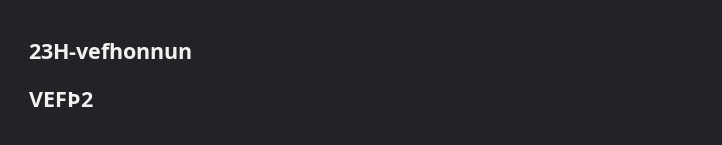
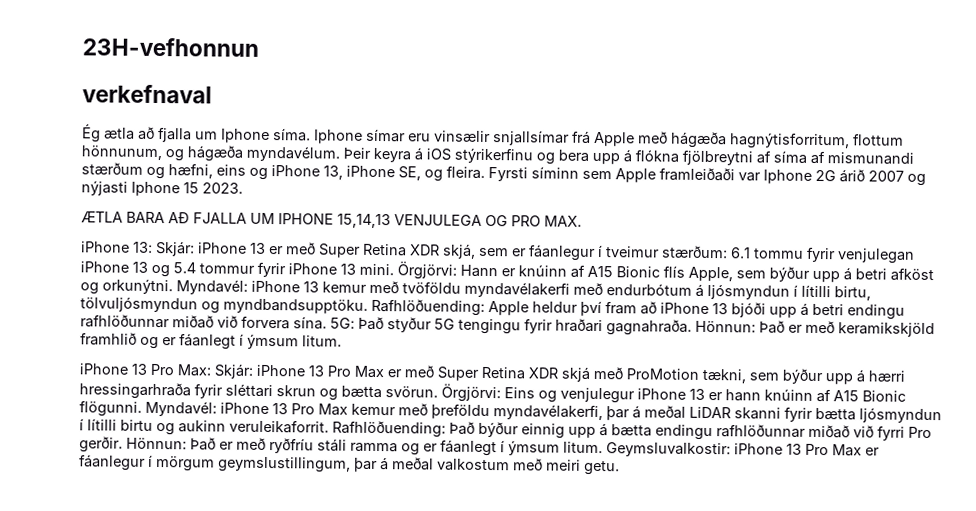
[29,92,93,107] VEFÞ2 -> [82,84,212,104] [82,123,904,150] [81,145,914,166] [81,162,926,186] [81,180,243,197] [81,211,582,229] [81,240,915,264] [80,261,934,283] [80,278,871,301] [80,296,905,320] [80,314,935,338] [80,332,342,350] [79,363,905,385] [79,382,906,404] [79,400,942,424] [79,418,932,441] [79,436,880,458] [79,454,620,476] verkefnaval // Ég ætla að fjalla um Iphone síma. Iphone símar eru vinsælir snjallsímar frá Apple með hágæða hagnýtisforritum, flottum hönnunum, og hágæða myndavélum. Þeir keyra á iOS stýrikerfinu og bera upp á flókna fjölbreytni af síma af mismunandi stærðum og hæfni, eins og iPhone 13, iPhone SE, og fleira. Fyrsti síminn sem Apple framleiðaði var Iphone 2G árið 2007 og nýjasti Iphone 15 2023. // ÆTLA BARA AÐ FJALLA UM IPHONE 15,14,13 VENJULEGA OG PRO MAX. // iPhone 13: Skjár: iPhone 13 er með Super Retina XDR skjá, sem er fáanlegur í tveimur stærðum: 6.1 tommu fyrir venjulegan iPhone 13 og 5.4 tommur fyrir iPhone 13 mini. Örgjörvi: Hann er knúinn af A15 Bionic flís Apple, sem býður upp á betri afköst og orkunýtni. Myndavél: iPhone 13 kemur með tvöföldu myndavélakerfi með endurbótum á ljósmyndun í lítilli birtu, tölvuljósmyndun og myndbandsupptöku. Rafhlöðuending: Apple heldur því fram að iPhone 13 bjóði upp á betri endingu rafhlöðunnar miðað við forvera sína. 5G: Það styður 5G tengingu fyrir hraðari gagnahraða. Hönnun: Það er með keramikskjöld framhlið og er fáanlegt í ýmsum litum. // iPhone 13 Pro Max: Skjár: iPhone 13 Pro Max er með Super Retina XDR skjá með ProMotion tækni, sem býður upp á hærri hressingarhraða fyrir sléttari skrun og bætta svörun. Örgjörvi: Eins og venjulegur iPhone 13 er hann knúinn af A15 Bionic flögunni. Myndavél: iPhone 13 Pro Max kemur með þreföldu myndavélakerfi, þar á meðal LiDAR skanni fyrir bætta ljósmyndun í lítilli birtu og aukinn veruleikaforrit. Rafhlöðuending: Það býður einnig upp á bætta endingu rafhlöðunnar miðað við fyrri Pro gerðir. Hönnun: Það er með ryðfríu stáli ramma og er fáanlegt í ýmsum litum. Geymsluvalkostir: iPhone 13 Pro Max er fáanlegur í mörgum geymslustillingum, þar á meðal valkostum með meiri getu.

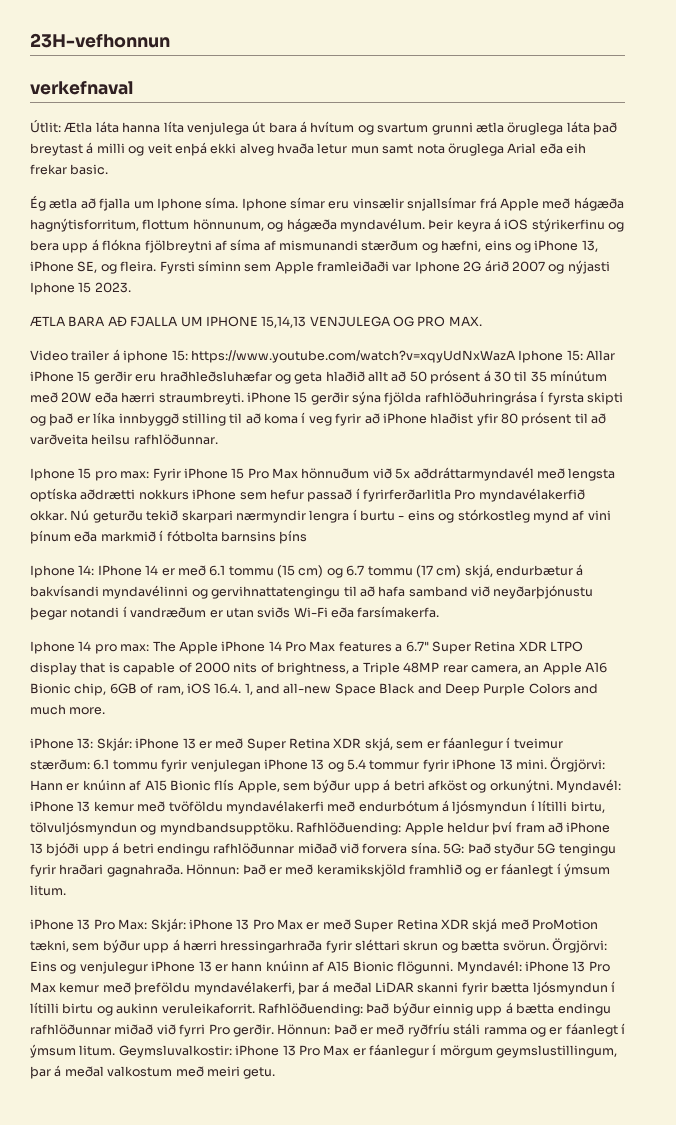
(212, 94) none -> [30,120,617,135] [30,142,586,156] [30,164,109,175] // Útlit: Ætla láta hanna líta venjulega út bara á hvítum og svartum grunni ætla öruglega láta það breytast á milli og veit enþá ekki alveg hvaða letur mun samt nota öruglega Arial eða eih frekar basic.
(582, 221) none -> [30,349,615,363] [30,370,607,384] [30,391,623,405] [30,412,607,426] [30,434,218,445] [30,467,616,481] [30,488,585,502] [30,509,611,523] [30,530,308,544] [30,564,584,578] [30,585,594,599] [30,606,440,620] [30,641,583,654] [30,662,607,675] [30,683,598,696] [30,704,106,715] // Video trailer á iphone 15: https://www.youtube.com/watch?v=xqyUdNxWazA Iphone 15: Allar iPhone 15 gerðir eru hraðhleðsluhæfar og geta hlaðið allt að 50 prósent á 30 til 35 mínútum með 20W eða hærri straumbreyti. iPhone 15 gerðir sýna fjölda rafhlöðuhringrása í fyrsta skipti og það er líka innbyggð stilling til að koma í veg fyrir að iPhone hlaðist yfir 80 prósent til að varðveita heilsu rafhlöðunnar. // Iphone 15 pro max: Fyrir iPhone 15 Pro Max hönnuðum við 5x aðdráttarmyndavél með lengsta optíska aðdrætti nokkurs iPhone sem hefur passað í fyrirferðarlitla Pro myndavélakerfið okkar. Nú geturðu tekið skarpari nærmyndir lengra í burtu - eins og stórkostleg mynd af vini þínum eða markmið í fótbolta barnsins þíns // Iphone 14: IPhone 14 er með 6.1 tommu (15 cm) og 6.7 tommu (17 cm) skjá, endurbætur á bakvísandi myndavélinni og gervihnattatengingu til að hafa samband við neyðarþjónustu þegar notandi í vandræðum er utan sviðs Wi-Fi eða farsímakerfa. // Iphone 14 pro max: The Apple iPhone 14 Pro Max features a 6.7" Super Retina XDR LTPO display that is capable of 2000 nits of brightness, a Triple 48MP rear camera, an Apple A16 Bionic chip, 6GB of ram, iOS 16.4. 1, and all-new Space Black and Deep Purple Colors and much more.

